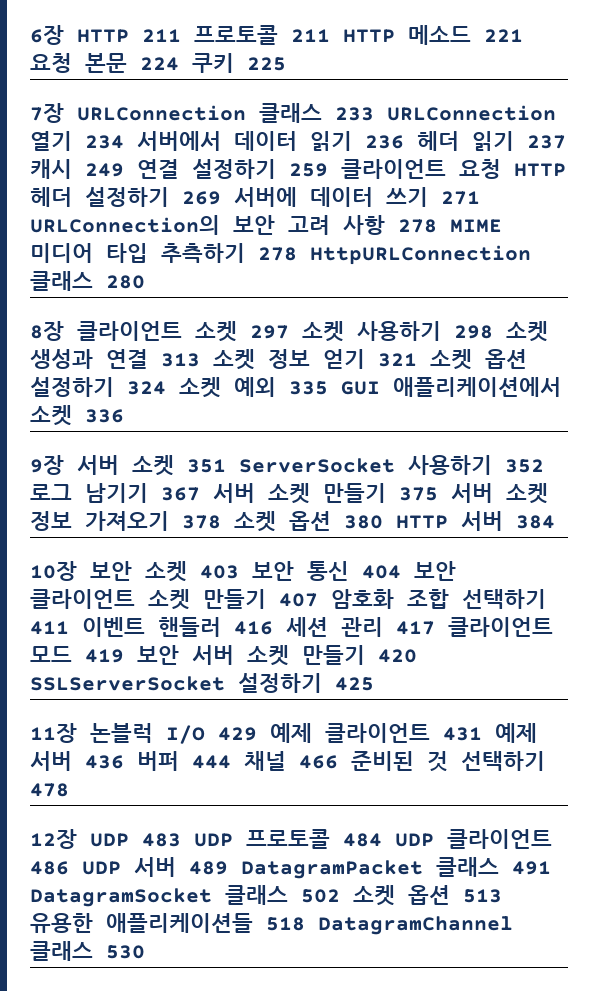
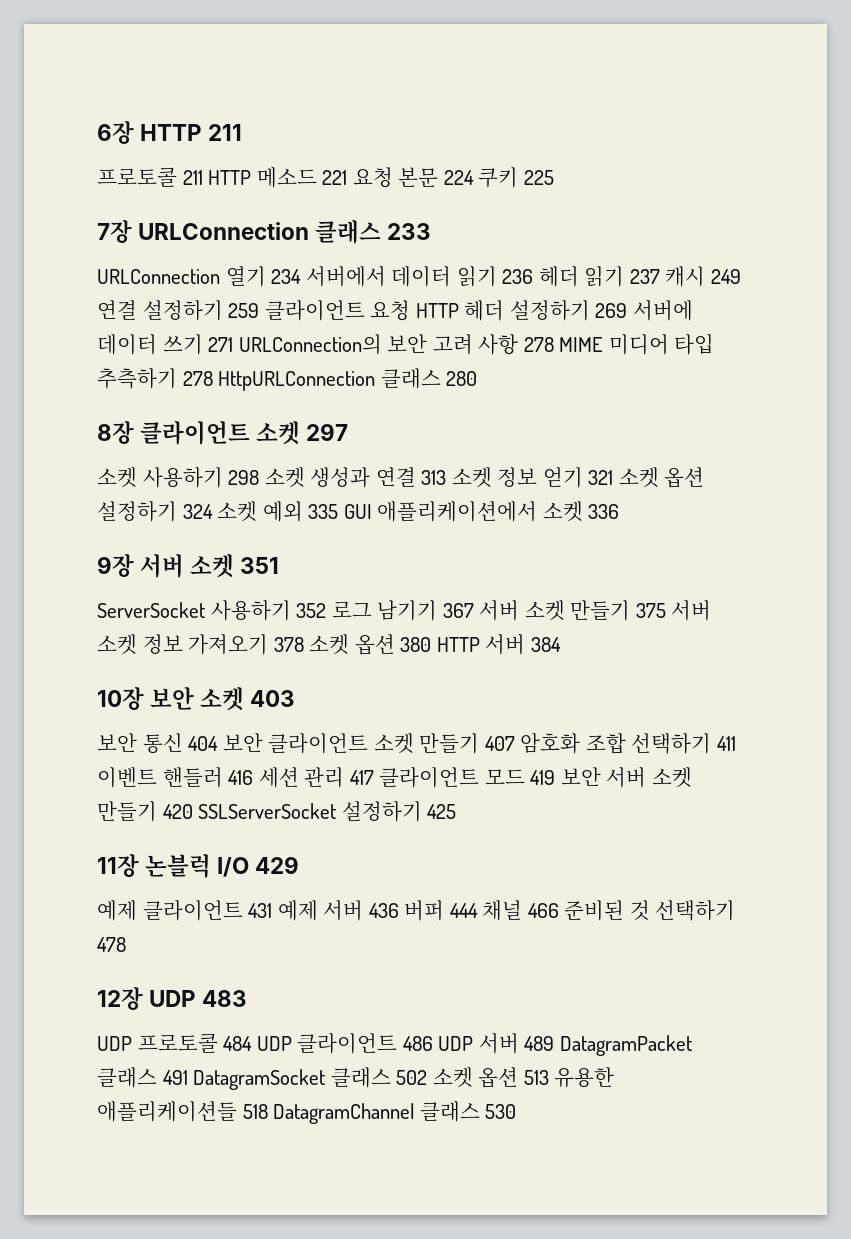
(181, 35) none -> (243, 132) //
(374, 114) none -> (432, 231) //
(289, 332) none -> (349, 432) //
(226, 466) none -> (280, 565) //
(239, 572) none -> (296, 698) //
(257, 734) none -> (300, 865) //
(181, 840) none -> (248, 998) //

